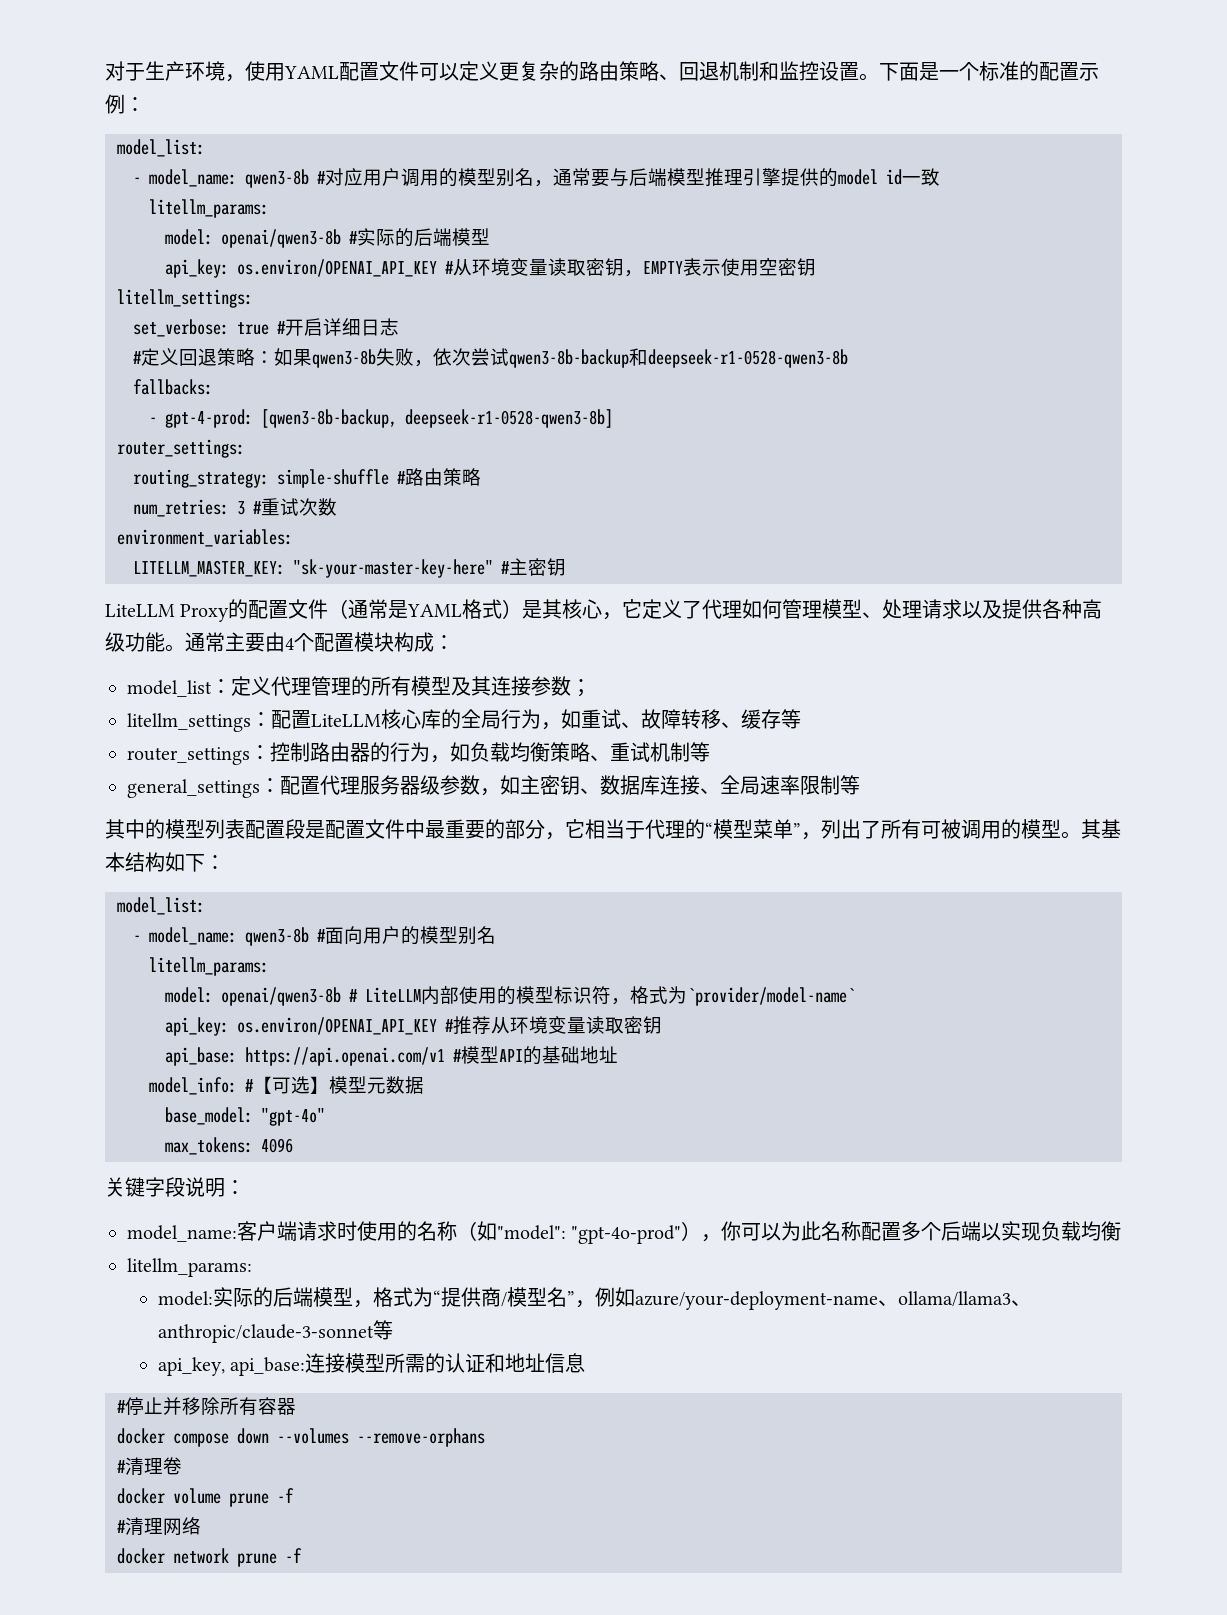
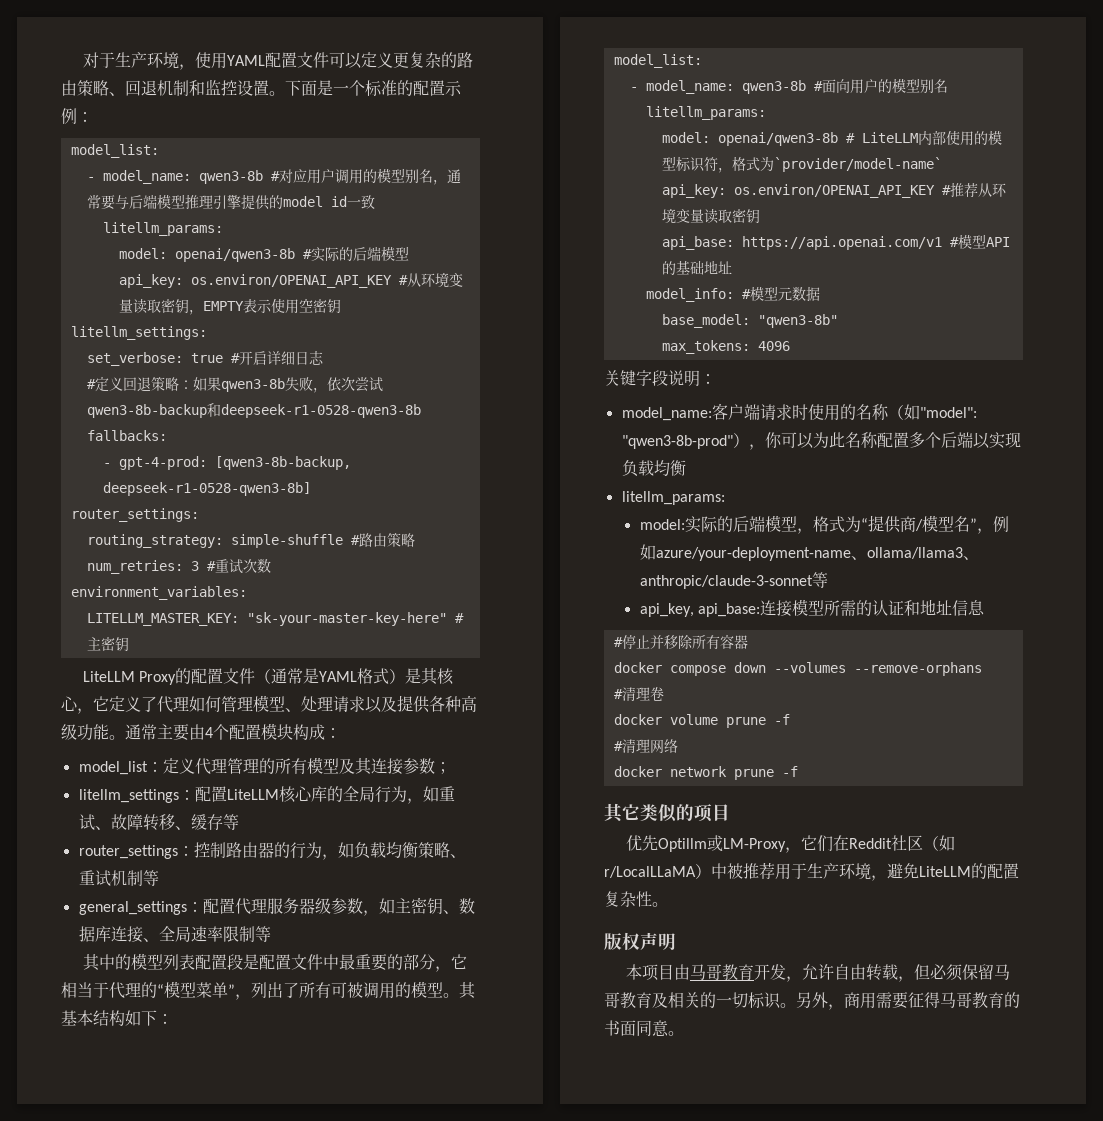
[253,1076,329,1094] 【可选】 -> (751, 294) none
[261,1108,325,1126] "gpt-4o" -> [757,314,838,328] "qwen3-8b"
[571,1225,682,1244] "gpt-4o-prod" -> [621,435,733,449] "qwen3-8b-prod"
(302, 1555) none -> [604,803,730,823] [626,835,956,853] [604,862,1019,881] [604,891,668,907] [604,932,676,950] [626,964,1011,982] [604,992,1020,1010] [604,1020,684,1037] // 其它类似的项目 // 优先Optillm或LM-Proxy，它们在Reddit社区（如r/LocalLLaMA）中被推荐用于生产环境，避免LiteLLM的配置复杂性。 // 版权声明 // 本项目由马哥教育开发，允许自由转载，但必须保留马哥教育及相关的一切标识。另外，商用需要征得马哥教育的书面同意。

